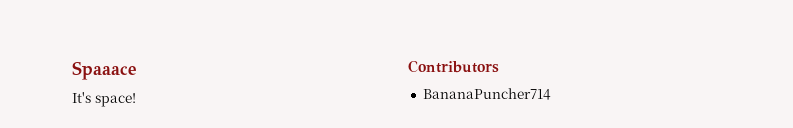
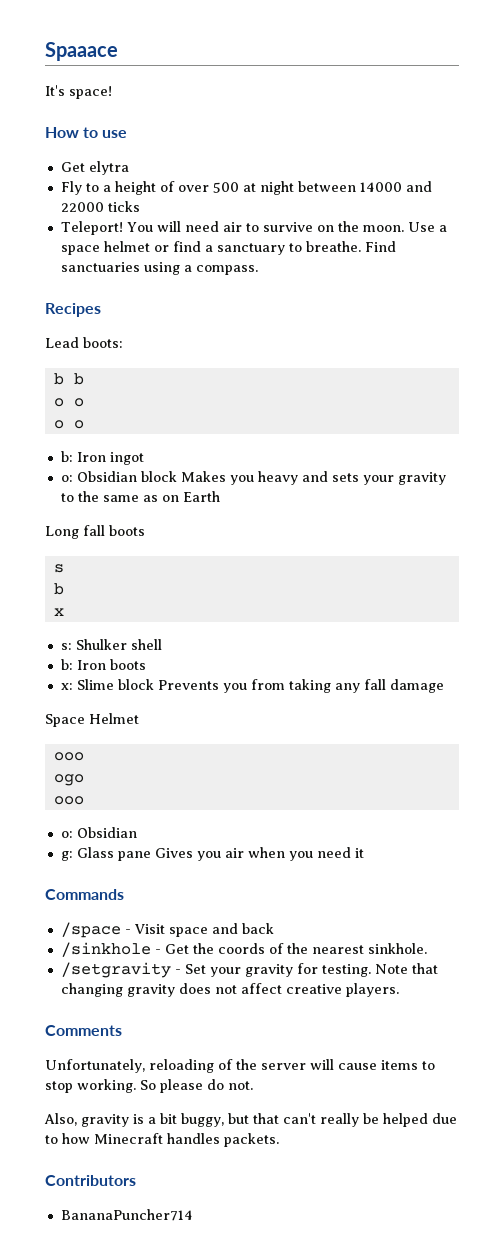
(136, 100) none -> [45,127,128,138] [60,161,129,175] [60,181,432,195] [60,201,140,212] [60,221,447,235] [60,241,396,255] [60,262,258,275] [45,303,101,317] [45,337,123,348] [53,373,84,385] [53,398,84,407] [53,420,84,429] [60,451,144,465] [60,471,446,485] [60,491,220,502] [45,525,145,539] [53,564,64,573] [53,583,64,595] [53,608,64,616] [60,639,162,650] [60,659,146,670] [60,679,444,693] [45,713,139,727] [53,752,84,761] [53,774,84,786] [53,796,84,805] [60,827,137,838] [60,847,364,861] [45,889,124,900] [60,922,274,938] [60,942,427,957] [60,962,438,978] [60,983,399,997] [45,1025,122,1036] [45,1059,435,1073] [45,1079,253,1093] [44,1113,457,1127] [45,1133,279,1147] // How to use // Get elytra // Fly to a height of over 500 at night between 14000 and 22000 ticks // Teleport! You will need air to survive on the moon. Use a space helmet or find a sanctuary to breathe. Find sanctuaries using a compass. // Recipes // Lead boots: // b b // o o // o o // b: Iron ingot // o: Obsidian block Makes you heavy and sets your gravity to the same as on Earth // Long fall boots // s // b // x // s: Shulker shell // b: Iron boots // x: Slime block Prevents you from taking any fall damage // Space Helmet // ooo // ogo // ooo // o: Obsidian // g: Glass pane Gives you air when you need it // Commands // /space - Visit space and back // /sinkhole - Get the coords of the nearest sinkhole. // /setgravity - Set your gravity for testing. Note that changing gravity does not affect creative players. // Comments // Unfortunately, reloading of the server will cause items to stop working. So please do not. // Also, gravity is a bit buggy, but that can't really be helped due to how Minecraft handles packets.

